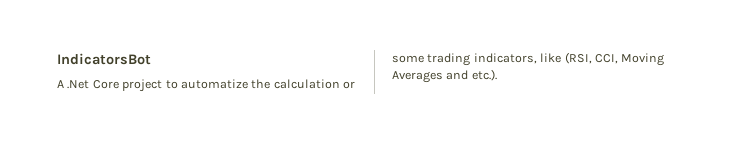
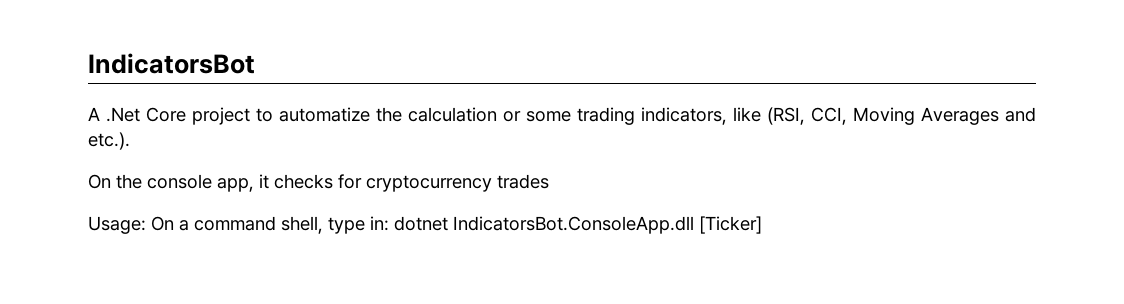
(497, 75) none -> [88,174,549,192] [88,216,762,234] // On the console app, it checks for cryptocurrency trades // Usage: On a command shell, type in: dotnet IndicatorsBot.ConsoleApp.dll [Ticker]

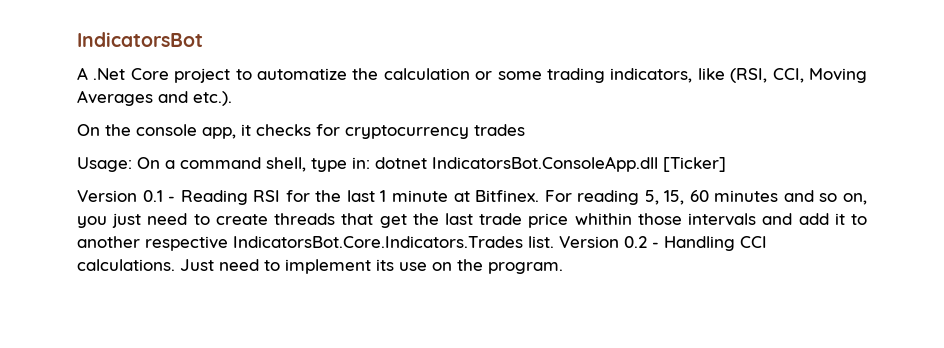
(762, 225) none -> [77,190,867,205] [77,213,867,228] [77,236,767,251] [77,259,563,274] // Version 0.1 - Reading RSI for the last 1 minute at Bitfinex. For reading 5, 15, 60 minutes and so on, you just need to create threads that get the last trade price whithin those intervals and add it to another respective IndicatorsBot.Core.Indicators.Trades list. Version 0.2 - Handling CCI calculations. Just need to implement its use on the program.

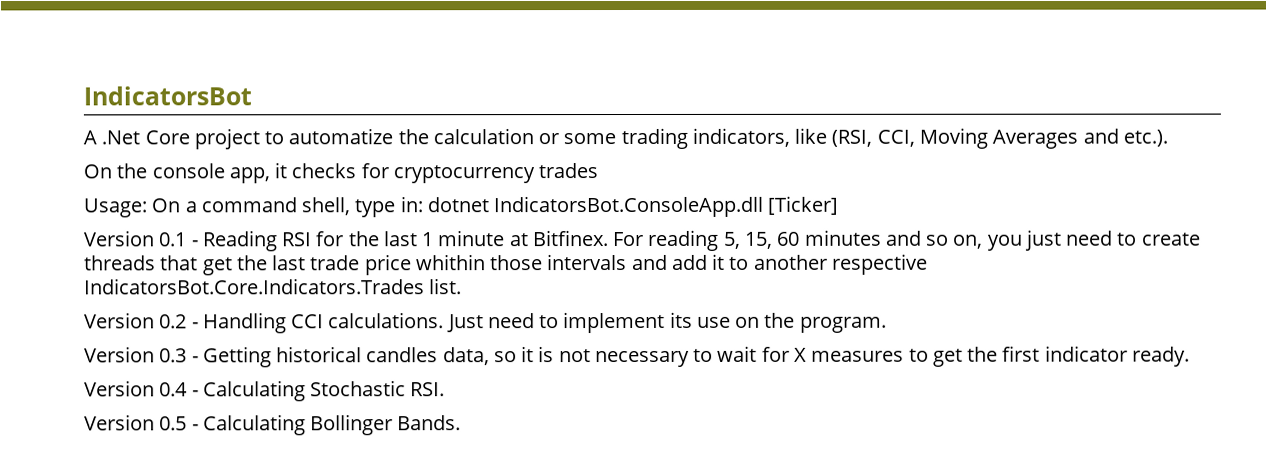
(554, 242) none -> (463, 286) //
(563, 268) none -> [84,345,1190,368] [84,380,446,402] [84,414,462,436] // Version 0.3 - Getting historical candles data, so it is not necessary to wait for X measures to get the first indicator ready. // Version 0.4 - Calculating Stochastic RSI. // Version 0.5 - Calculating Bollinger Bands.

